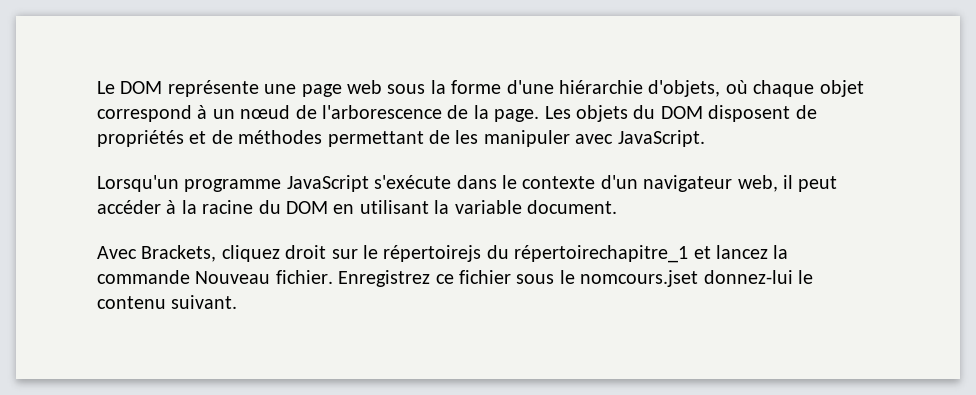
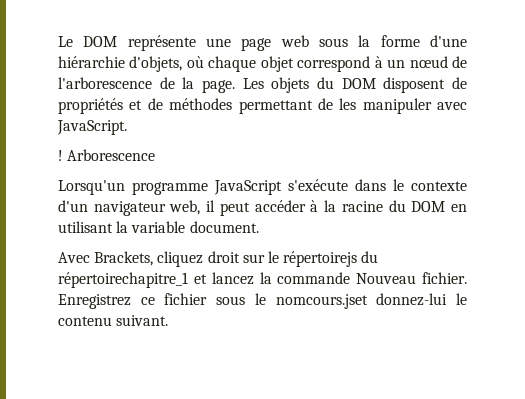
(705, 138) none -> [58,149,156,161] // ! Arborescence

